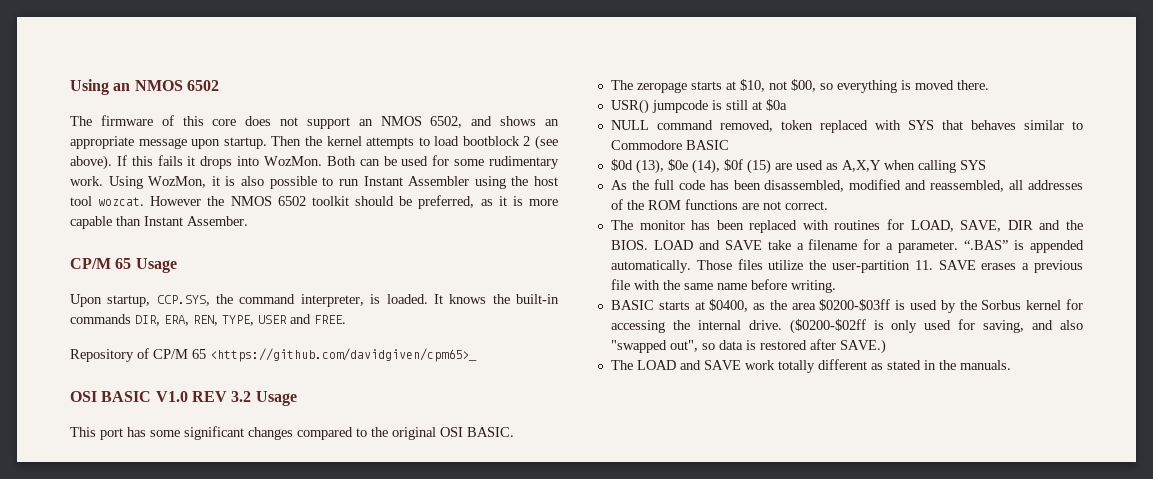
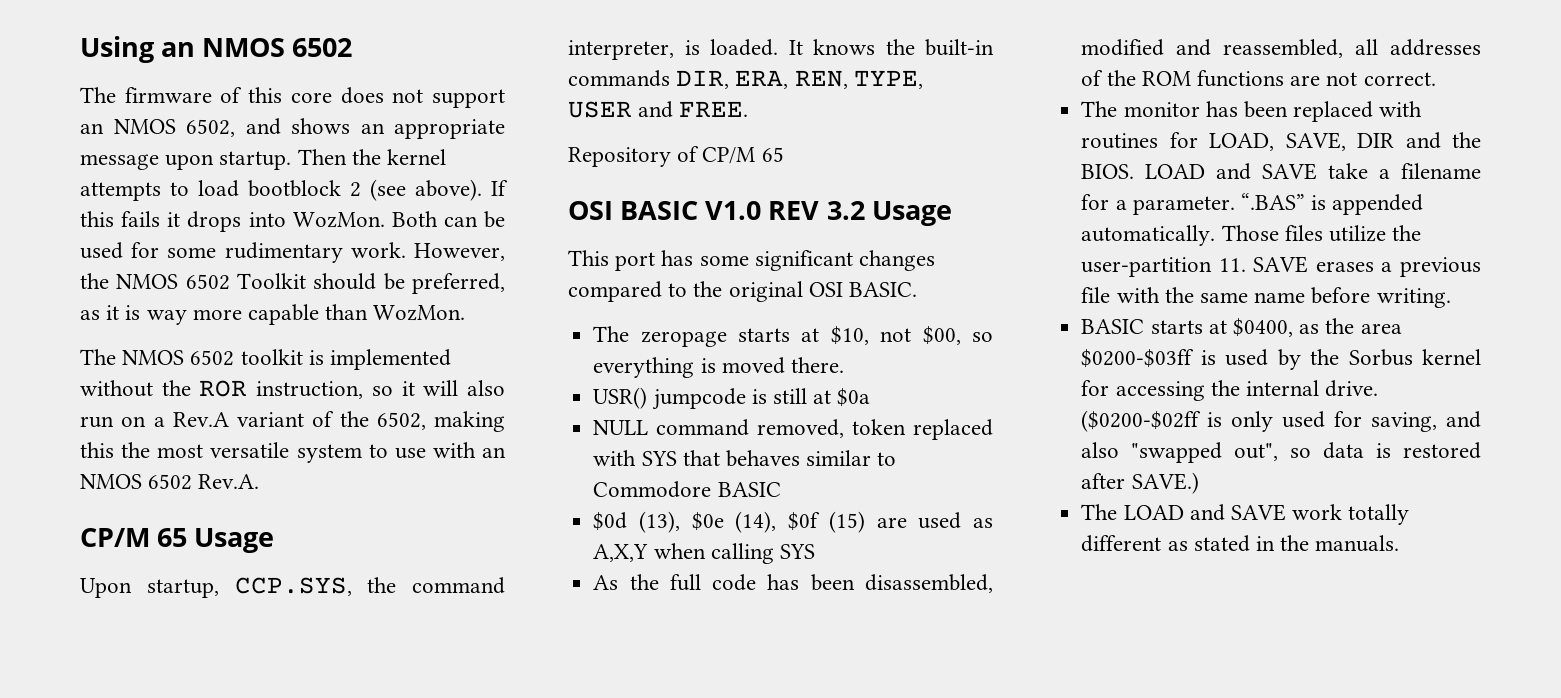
[108,176,559,189] [70,196,202,206] Using WozMon, it is also possible to run Instant Assembler using the host tool wozcat. However -> [414,243,505,261] However,
[311,196,349,206] toolkit -> [236,273,306,289] Toolkit
(523, 201) none -> [146,310,187,325] way
[144,216,248,226] Instant Assember. -> [373,305,466,321] [80,349,452,370] [80,380,505,399] [80,411,505,432] [80,442,506,463] [80,474,260,490] WozMon. // The NMOS 6502 toolkit is implemented without the ROR instruction, so it will also run on a Rev.A variant of the 6502, making this the most versatile system to use with an NMOS 6502 Rev.A.
[210,348,477,362] <https://github.com/davidgiven/cpm65>_ -> (784, 154) none

